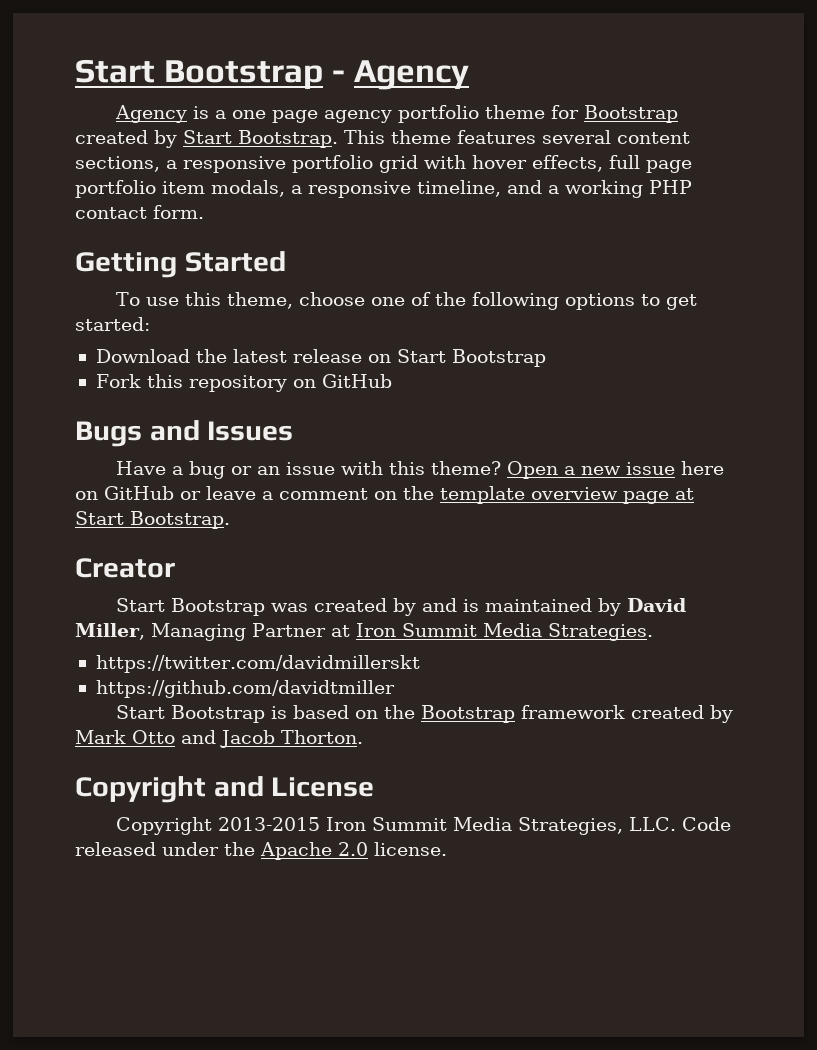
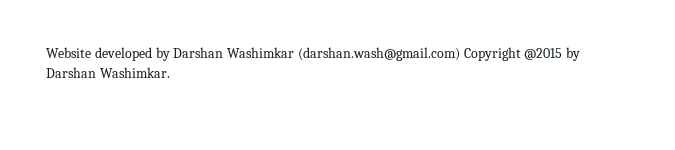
[75,59,470,90] [115,105,679,123] [75,130,690,148] [75,155,692,173] [75,180,692,198] [75,205,204,219] [75,251,286,278] [116,292,698,310] [75,317,150,331] [95,349,546,367] [95,374,392,392] [75,420,294,447] [116,461,725,479] [75,486,694,504] [75,511,230,529] [75,558,175,578] [116,598,687,616] [75,623,653,641] [95,655,420,673] [95,680,395,698] [116,705,734,723] [75,730,363,748] [75,776,375,803] [116,817,732,835] [75,842,447,860] Start Bootstrap - Agency // Agency is a one page agency portfolio theme for Bootstrap created by Start Bootstrap. This theme features several content sections, a responsive portfolio grid with hover effects, full page portfolio item modals, a responsive timeline, and a working PHP contact form. // Getting Started // To use this theme, choose one of the following options to get started: // Download the latest release on Start Bootstrap // Fork this repository on GitHub // Bugs and Issues // Have a bug or an issue with this theme? Open a new issue here on GitHub or leave a comment on the template overview page at Start Bootstrap. // Creator // Start Bootstrap was created by and is maintained by David Miller, Managing Partner at Iron Summit Media Strategies. // https://twitter.com/davidmillerskt // https://github.com/davidtmiller // Start Bootstrap is based on the Bootstrap framework created by Mark Otto and Jacob Thorton. // Copyright and License // Copyright 2013-2015 Iron Summit Media Strategies, LLC. Code released under the Apache 2.0 license. -> [46,47,581,61] [46,67,170,78] Website developed by Darshan Washimkar (darshan.wash@gmail.com) Copyright @2015 by Darshan Washimkar.

